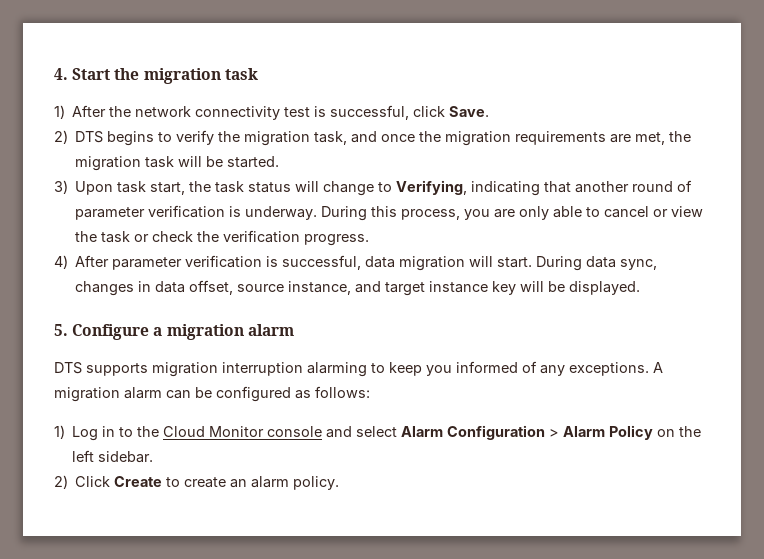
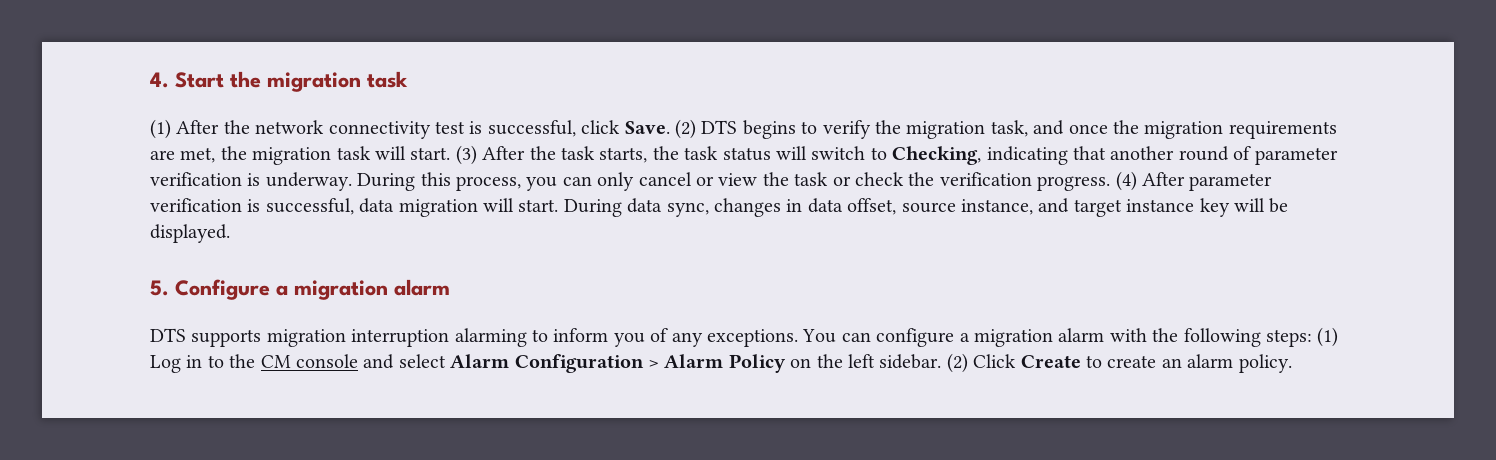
[54,105,65,119] 1) -> [150,119,171,139] (1)
[54,130,68,144] // 2) -> [674,119,696,139] (2)
[206,156,280,168] [54,180,186,195] be started. // 3) Upon task start, -> [410,145,648,165] start. (3) After the task starts,
[323,180,468,196] change to Verifying, -> [811,146,982,165] switch to Checking,
[494,206,601,220] are only able to -> [562,172,635,191] can only
[54,255,68,269] // 4) -> [1115,171,1137,191] (4)
[389,361,663,376] [54,386,370,402] [54,425,65,439] keep you informed of any exceptions. A migration alarm can be configured as follows: // 1) -> [553,327,1339,347] inform you of any exceptions. You can configure a migration alarm with the following steps: (1)
[163,426,265,437] Cloud Monitor -> [260,355,291,368] CM
[54,475,68,489] // 2) -> [946,353,968,373] (2)

